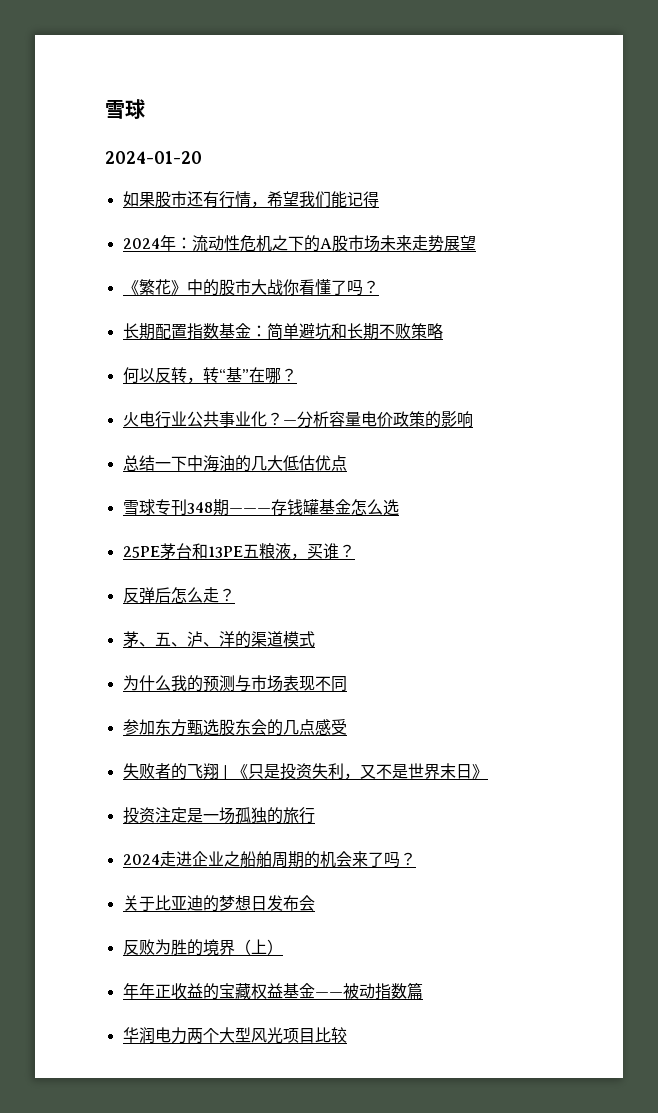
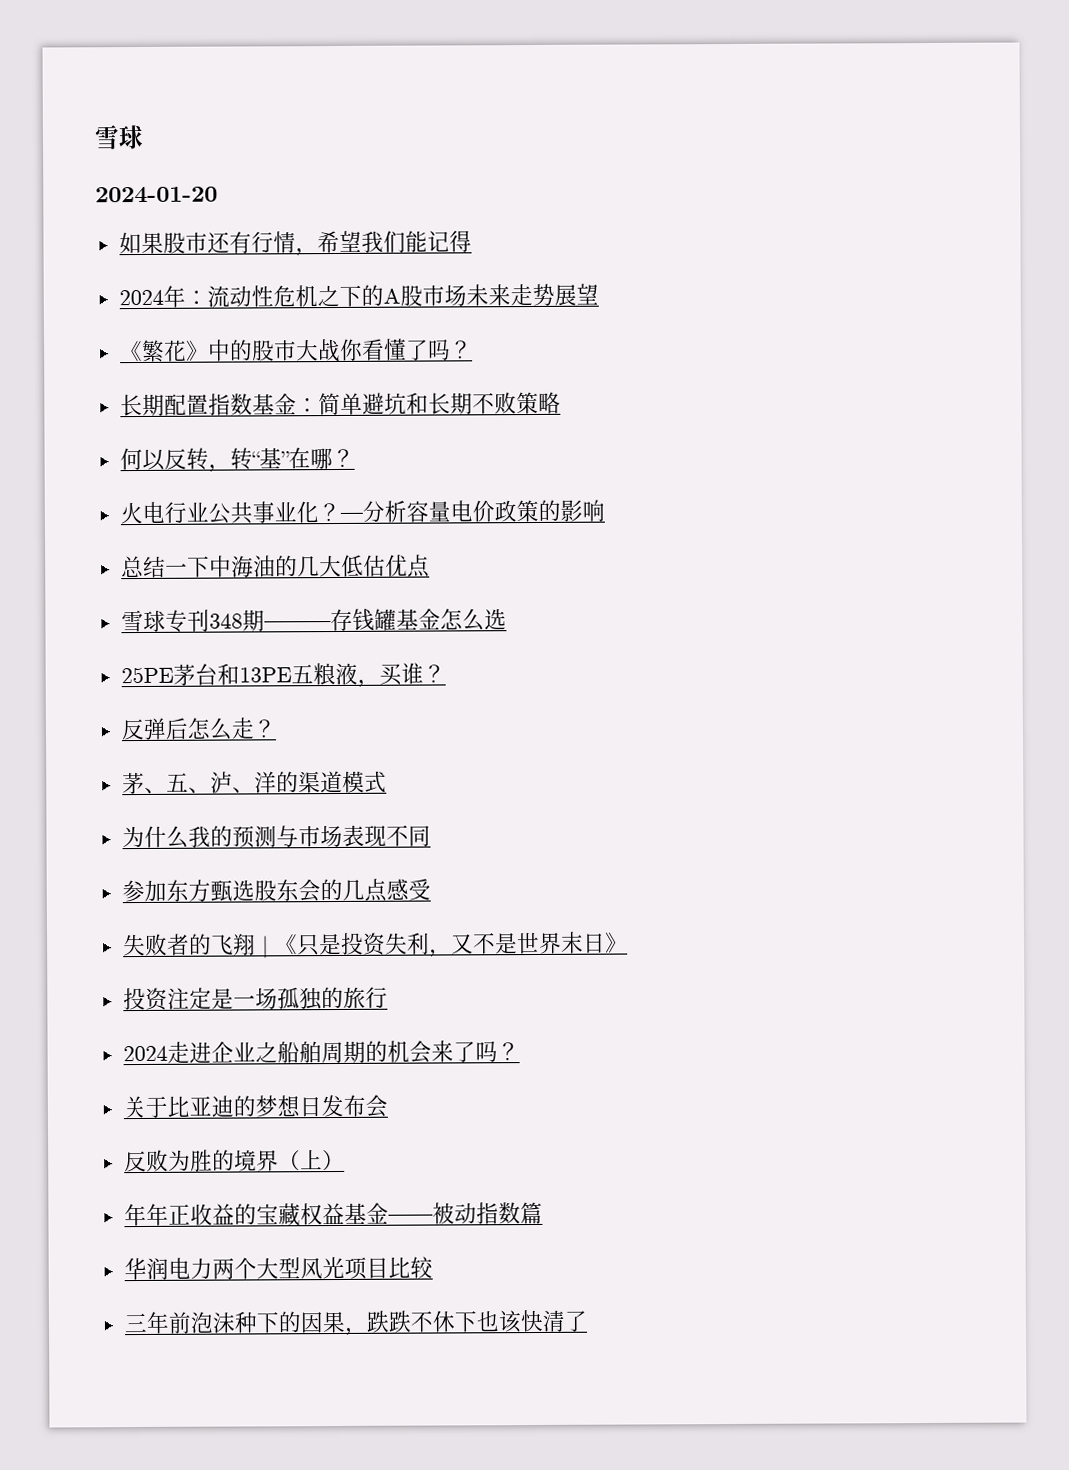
(347, 1035) none -> [123,1309,588,1336] // 三年前泡沫种下的因果，跌跌不休下也该快清了

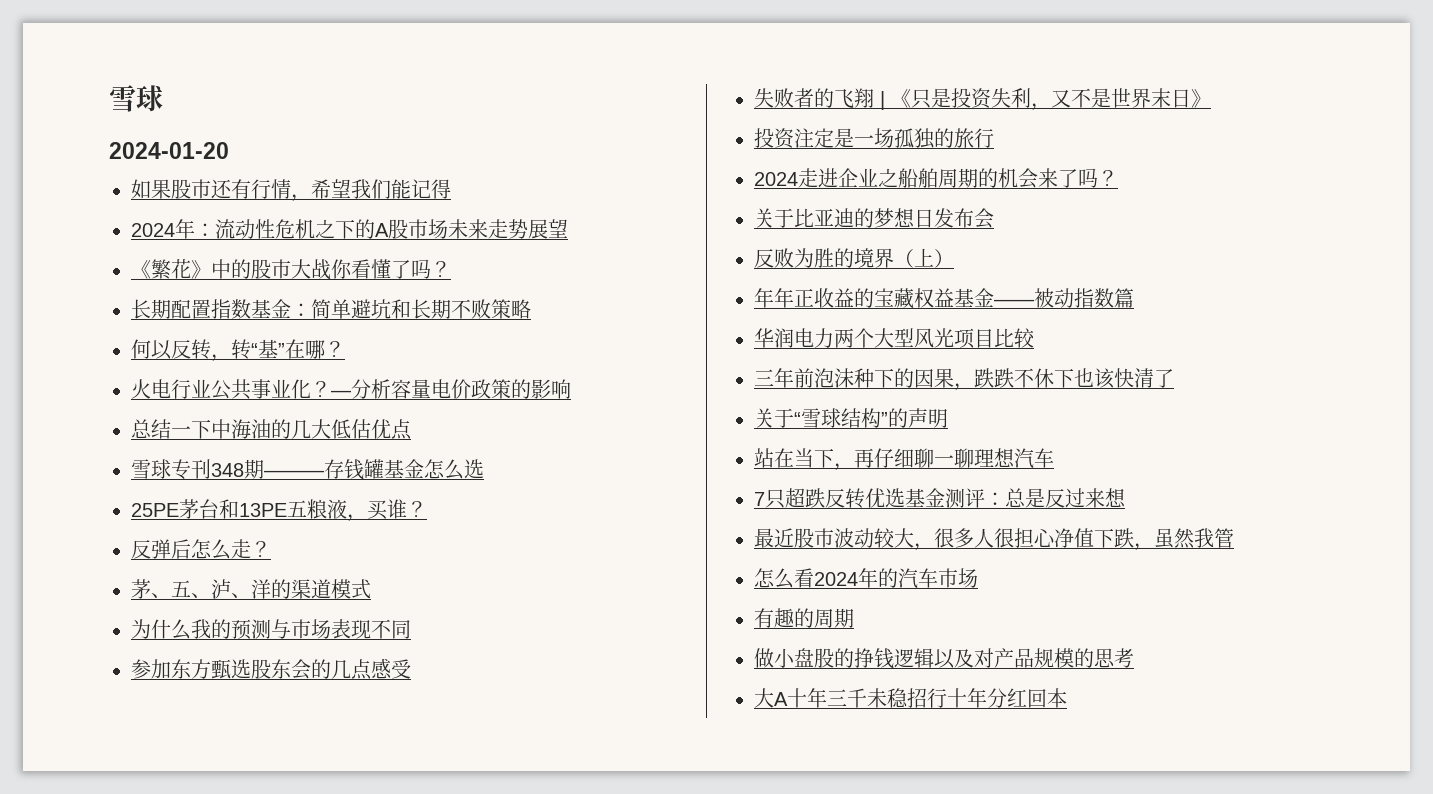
(588, 1321) none -> [754,408,948,428] [754,448,1054,471] [754,488,1126,509] [754,528,1234,551] [754,568,978,589] [754,608,854,628] [754,648,1134,669] [754,688,1067,708] // 关于“雪球结构”的声明 // 站在当下，再仔细聊一聊理想汽车 // 7只超跌反转优选基金测评：总是反过来想 // 最近股市波动较大，很多人很担心净值下跌，虽然我管 // 怎么看2024年的汽车市场 // 有趣的周期 // 做小盘股的挣钱逻辑以及对产品规模的思考 // 大A十年三千未稳招行十年分红回本

